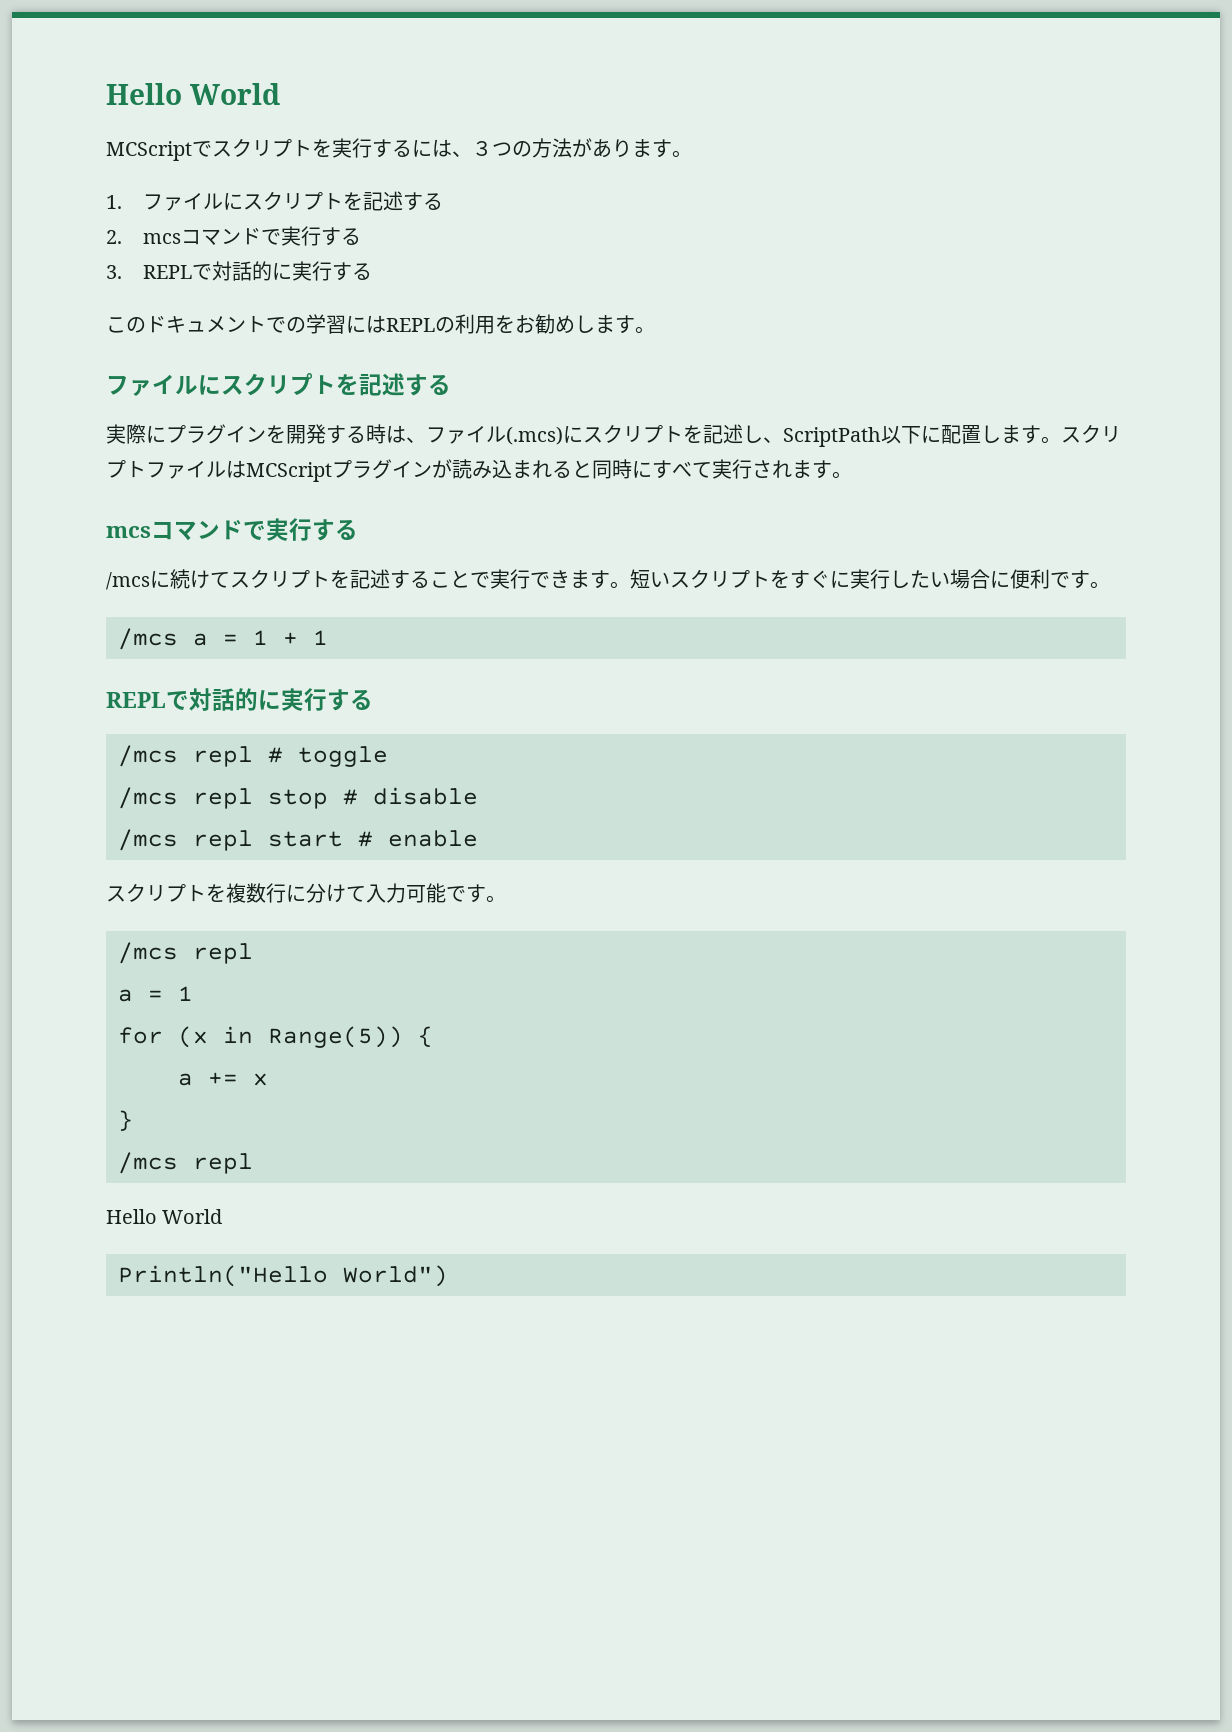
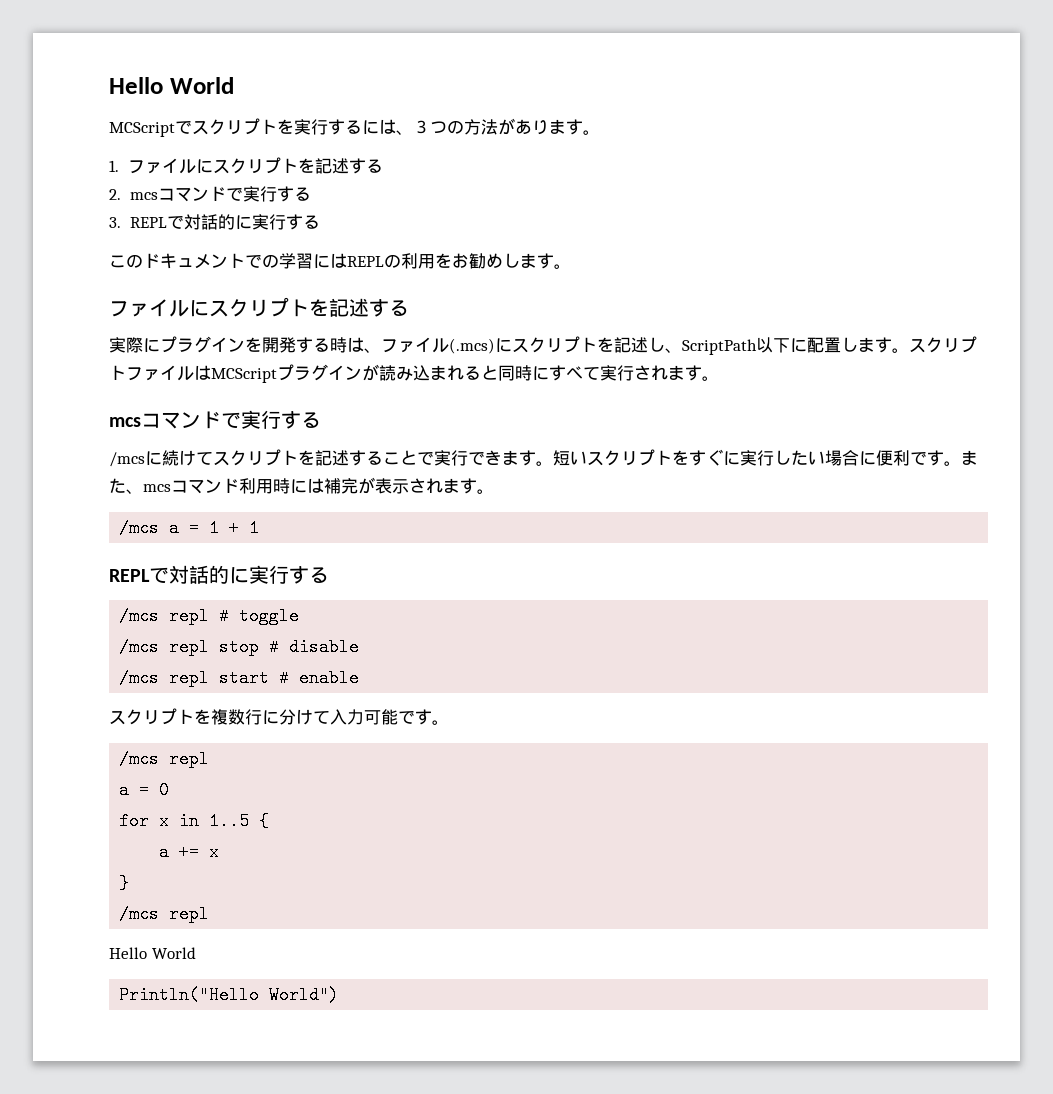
(1110, 585) none -> [961,450,978,465] [109,477,494,494] また、mcsコマンド利用時には補完が表示されます。
[178,986,193,1001] 1 -> [159,781,170,799] 0
[178,1026,403,1048] (x in Range(5)) -> [159,812,250,830] x in 1..5

